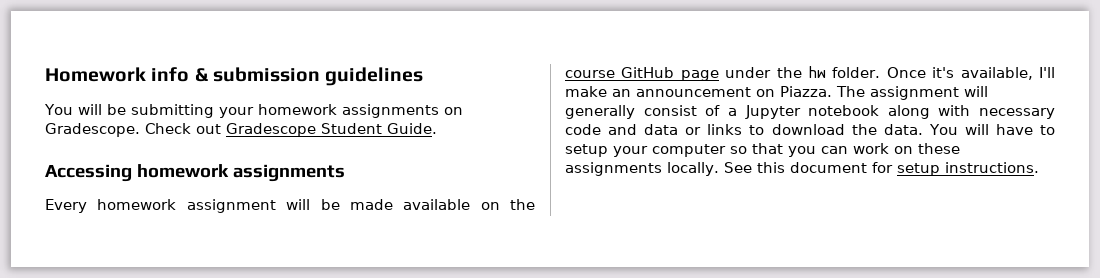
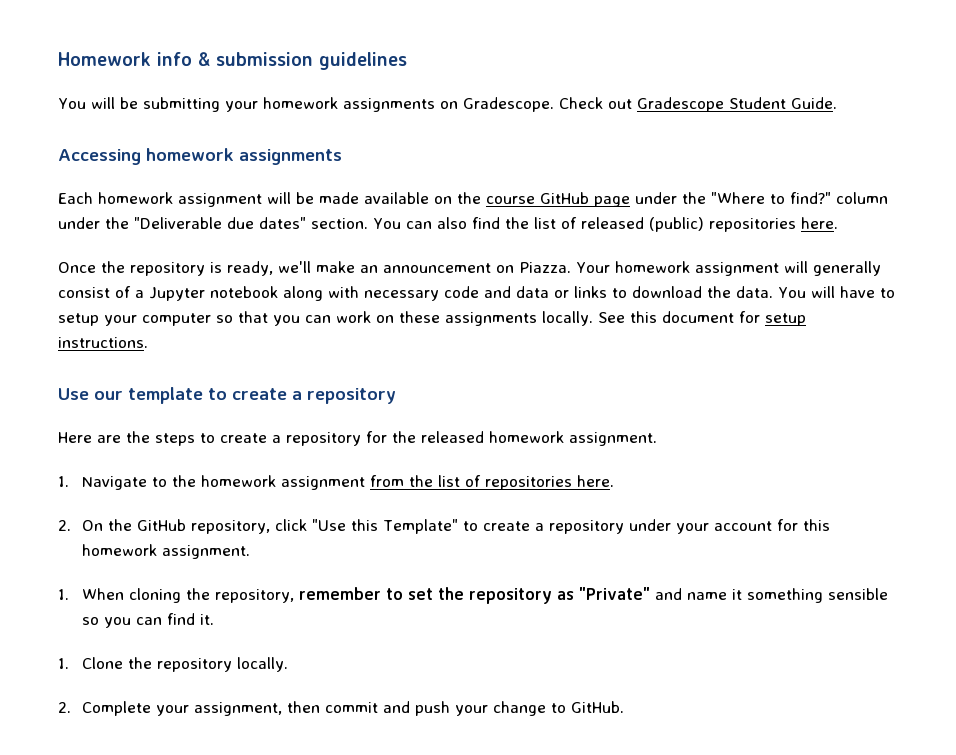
[45,199,87,213] Every -> [58,192,93,204] Each
[808,66,1055,80] hw folder. Once it's available, I'll -> [711,192,888,204] [58,217,838,232] [58,261,311,276] "Where to find?" column under the "Deliverable due dates" section. You can also find the list of released (public) repositories here. // Once the repository is ready, we'll
[836,86,865,97] The -> [576,261,690,273] Your homework
(1039, 167) none -> [58,387,396,404] [58,431,657,446] [58,475,614,490] [58,519,830,534] [81,544,250,559] [58,587,888,604] [81,613,214,628] [58,657,288,672] [58,701,624,716] // Use our template to create a repository // Here are the steps to create a repository for the released homework assignment. // 1. Navigate to the homework assignment from the list of repositories here. // 2. On the GitHub repository, click "Use this Template" to create a repository under your account for this homework assignment. // 1. When cloning the repository, remember to set the repository as "Private" and name it something sensible so you can find it. // 1. Clone the repository locally. // 2. Complete your assignment, then commit and push your change to GitHub.

